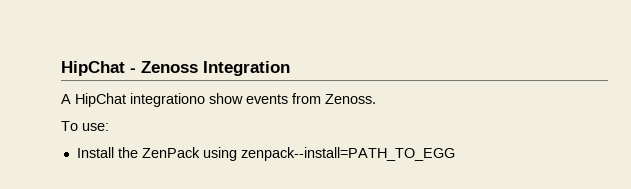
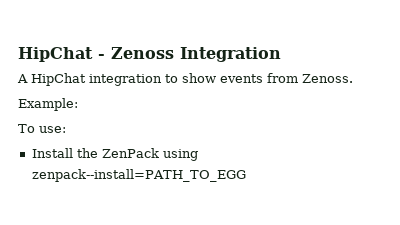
[130,93,205,107] integrationo -> [89,74,178,86] integration to
(376, 99) none -> [18,98,78,111] // Example:

